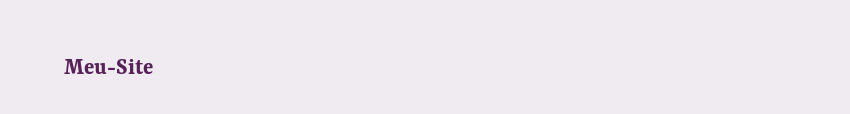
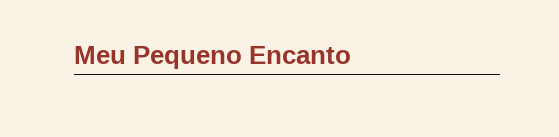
[64,59,153,74] Meu-Site -> [74,46,352,69] Meu Pequeno Encanto

